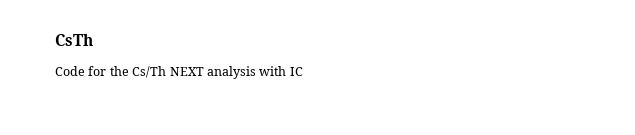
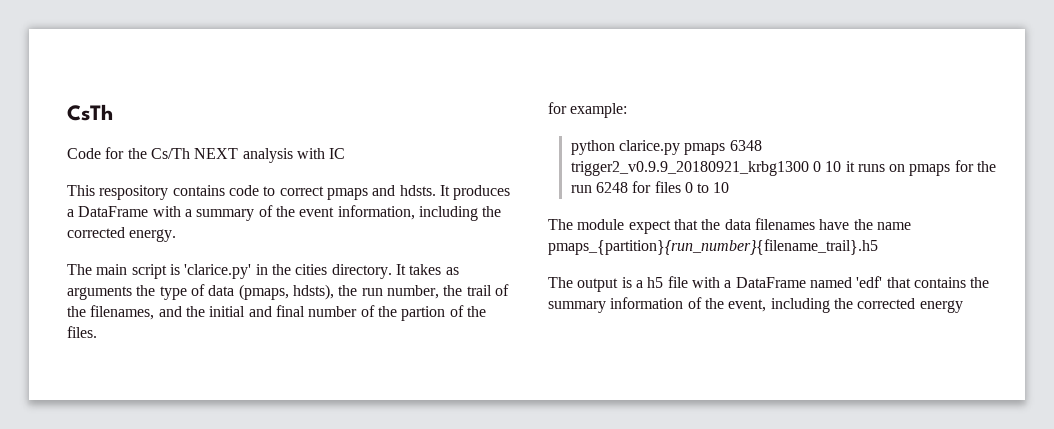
(303, 71) none -> [67,185,511,200] [67,205,502,221] [67,227,177,242] [67,264,459,279] [67,284,509,300] [67,305,486,321] [67,326,97,338] [548,102,628,118] [570,140,762,155] [570,160,997,176] [570,181,730,193] [548,218,911,234] [548,239,878,255] [548,276,990,292] [548,297,963,313] // This respository contains code to correct pmaps and hdsts. It produces a DataFrame with a summary of the event information, including the corrected energy. // The main script is 'clarice.py' in the cities directory. It takes as arguments the type of data (pmaps, hdsts), the run number, the trail of the filenames, and the initial and final number of the partion of the files. // for example: // python clarice.py pmaps 6348 trigger2_v0.9.9_20180921_krbg1300 0 10 it runs on pmaps for the run 6248 for files 0 to 10 // The module expect that the data filenames have the name pmaps_{partition}{run_number}{filename_trail}.h5 // The output is a h5 file with a DataFrame named 'edf' that contains the summary information of the event, including the corrected energy

